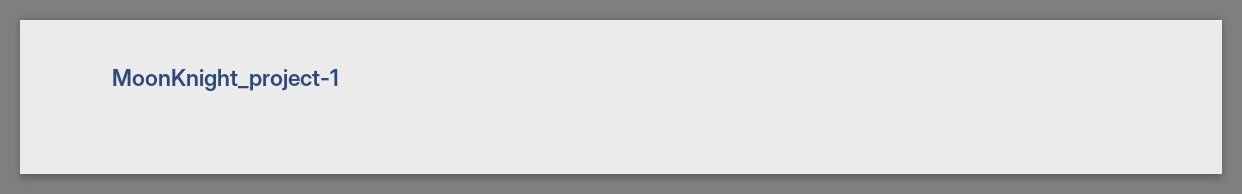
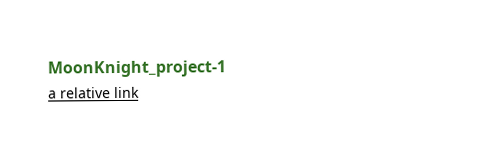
(339, 80) none -> [48,86,140,99] // a relative link

